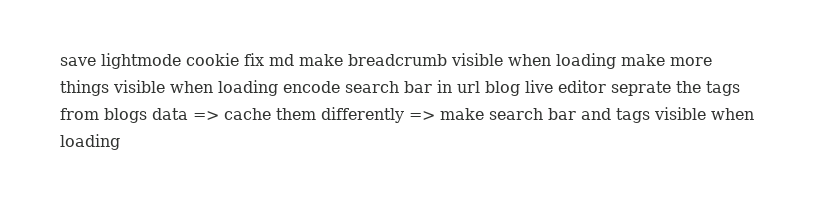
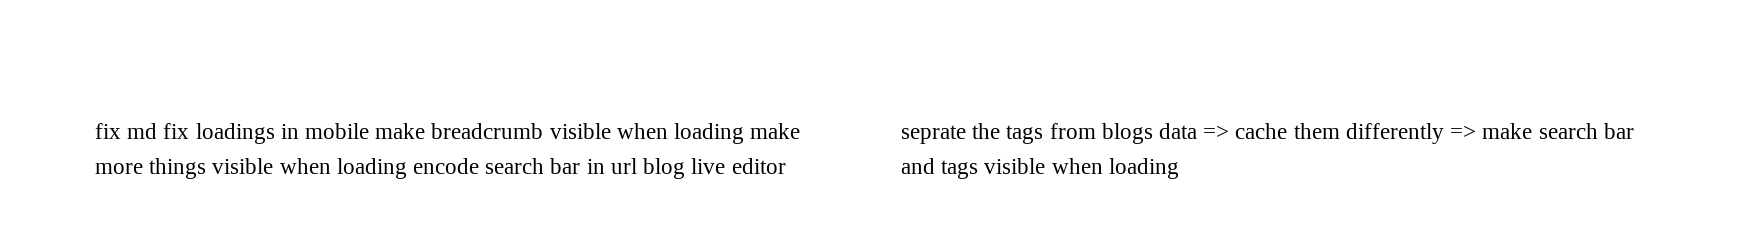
[60,53,294,69] save lightmode cookie fix md -> [95,123,370,144] fix md fix loadings in mobile

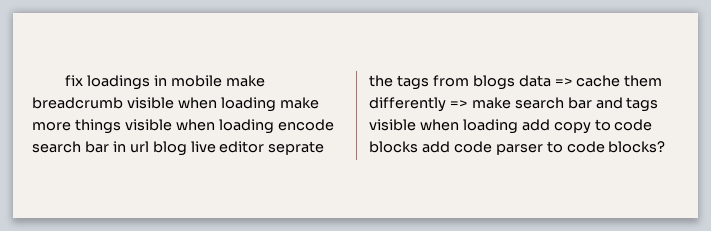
[95,123,190,139] fix md fix -> [65,75,84,86] fix
(1179, 168) none -> [521,119,653,134] [369,141,666,155] add copy to code blocks add code parser to code blocks?

